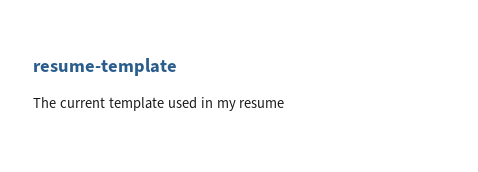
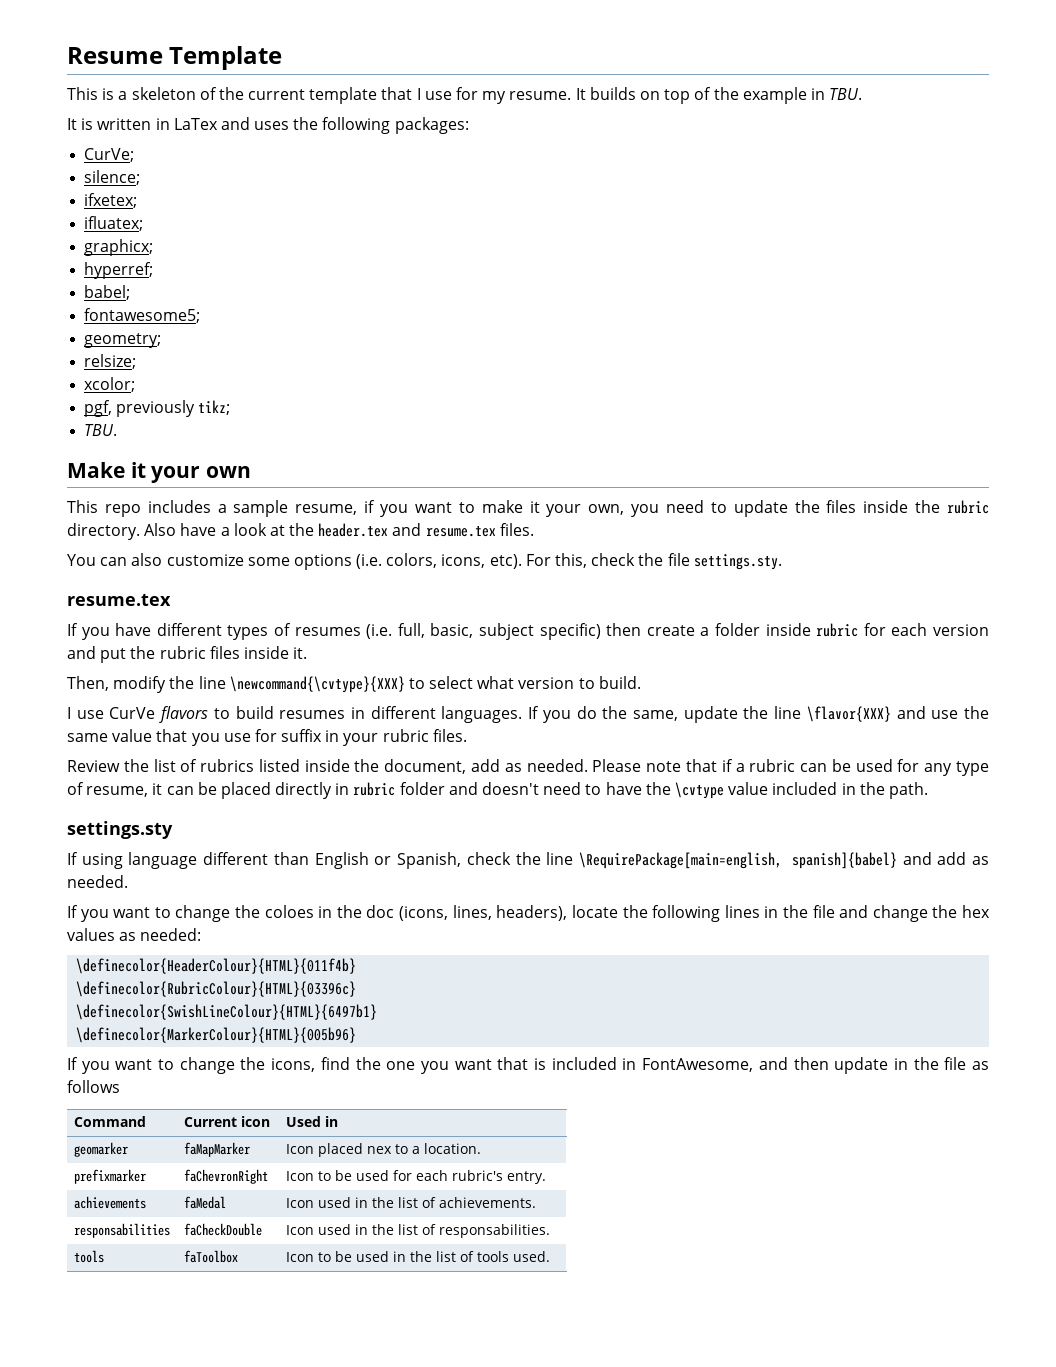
[33,58,177,76] [33,97,285,111] resume-template // The current template used in my resume -> [67,46,283,70] [67,87,863,104] [67,117,469,134] [84,148,135,162] [84,170,141,185] [84,193,138,208] [84,216,144,231] [84,239,154,256] [84,262,154,279] [84,285,131,300] [84,308,201,323] [84,333,162,348] [84,354,137,369] [84,377,136,392] [84,400,231,417] [84,424,118,436] [67,462,252,483] [67,500,990,517] [67,523,534,540] [67,553,782,570] [67,593,171,606] [67,623,990,640] [67,646,308,663] [67,676,641,693] [67,706,989,723] [67,729,467,746] [67,759,989,776] [67,782,928,799] [67,821,173,839] [67,852,990,869] [67,875,128,888] [67,905,990,922] [67,928,202,941] [76,958,357,974] [76,981,357,997] [76,1004,378,1020] [76,1027,357,1043] [67,1057,989,1074] [67,1080,120,1093] [73,1116,146,1127] [183,1116,270,1127] [285,1116,338,1127] [73,1142,128,1157] [183,1142,250,1157] [285,1143,481,1157] [73,1169,146,1184] [183,1169,268,1184] [285,1170,546,1184] [73,1196,146,1209] [183,1196,226,1209] [285,1197,536,1208] [73,1223,170,1238] [183,1223,262,1236] [285,1224,550,1238] [73,1250,104,1263] [183,1250,238,1263] [285,1251,550,1262] Resume Template // This is a skeleton of the current template that I use for my resume. It builds on top of the example in TBU. // It is written in LaTex and uses the following packages: // CurVe; // silence; // ifxetex; // ifluatex; // graphicx; // hyperref; // babel; // fontawesome5; // geometry; // relsize; // xcolor; // pgf, previously tikz; // TBU. // Make it your own // This repo includes a sample resume, if you want to make it your own, you need to update the files inside the rubric directory. Also have a look at the header.tex and resume.tex files. // You can also customize some options (i.e. colors, icons, etc). For this, check the file settings.sty. // resume.tex // If you have different types of resumes (i.e. full, basic, subject specific) then create a folder inside rubric for each version and put the rubric files inside it. // Then, modify the line \newcommand{\cvtype}{XXX} to select what version to build. // I use CurVe flavors to build resumes in different languages. If you do the same, update the line \flavor{XXX} and use the same value that you use for suffix in your rubric files. // Review the list of rubrics listed inside the document, add as needed. Please note that if a rubric can be used for any type of resume, it can be placed directly in rubric folder and doesn't need to have the \cvtype value included in the path. // settings.sty // If using language different than English or Spanish, check the line \RequirePackage[main=english, spanish]{babel} and add as needed. // If you want to change the coloes in the doc (icons, lines, headers), locate the following lines in the file and change the hex values as needed: // \definecolor{HeaderColour}{HTML}{011f4b} // \definecolor{RubricColour}{HTML}{03396c} // \definecolor{SwishLineColour}{HTML}{6497b1} // \definecolor{MarkerColour}{HTML}{005b96} // If you want to change the icons, find the one you want that is included in FontAwesome, and then update in the file as follows // Command | Current icon | Used in // geomarker | faMapMarker | Icon placed nex to a location. // prefixmarker | faChevronRight | Icon to be used for each rubric's entry. // achievements | faMedal | Icon used in the list of achievements. // responsabilities | faCheckDouble | Icon used in the list of responsabilities. // tools | faToolbox | Icon to be used in the list of tools used.

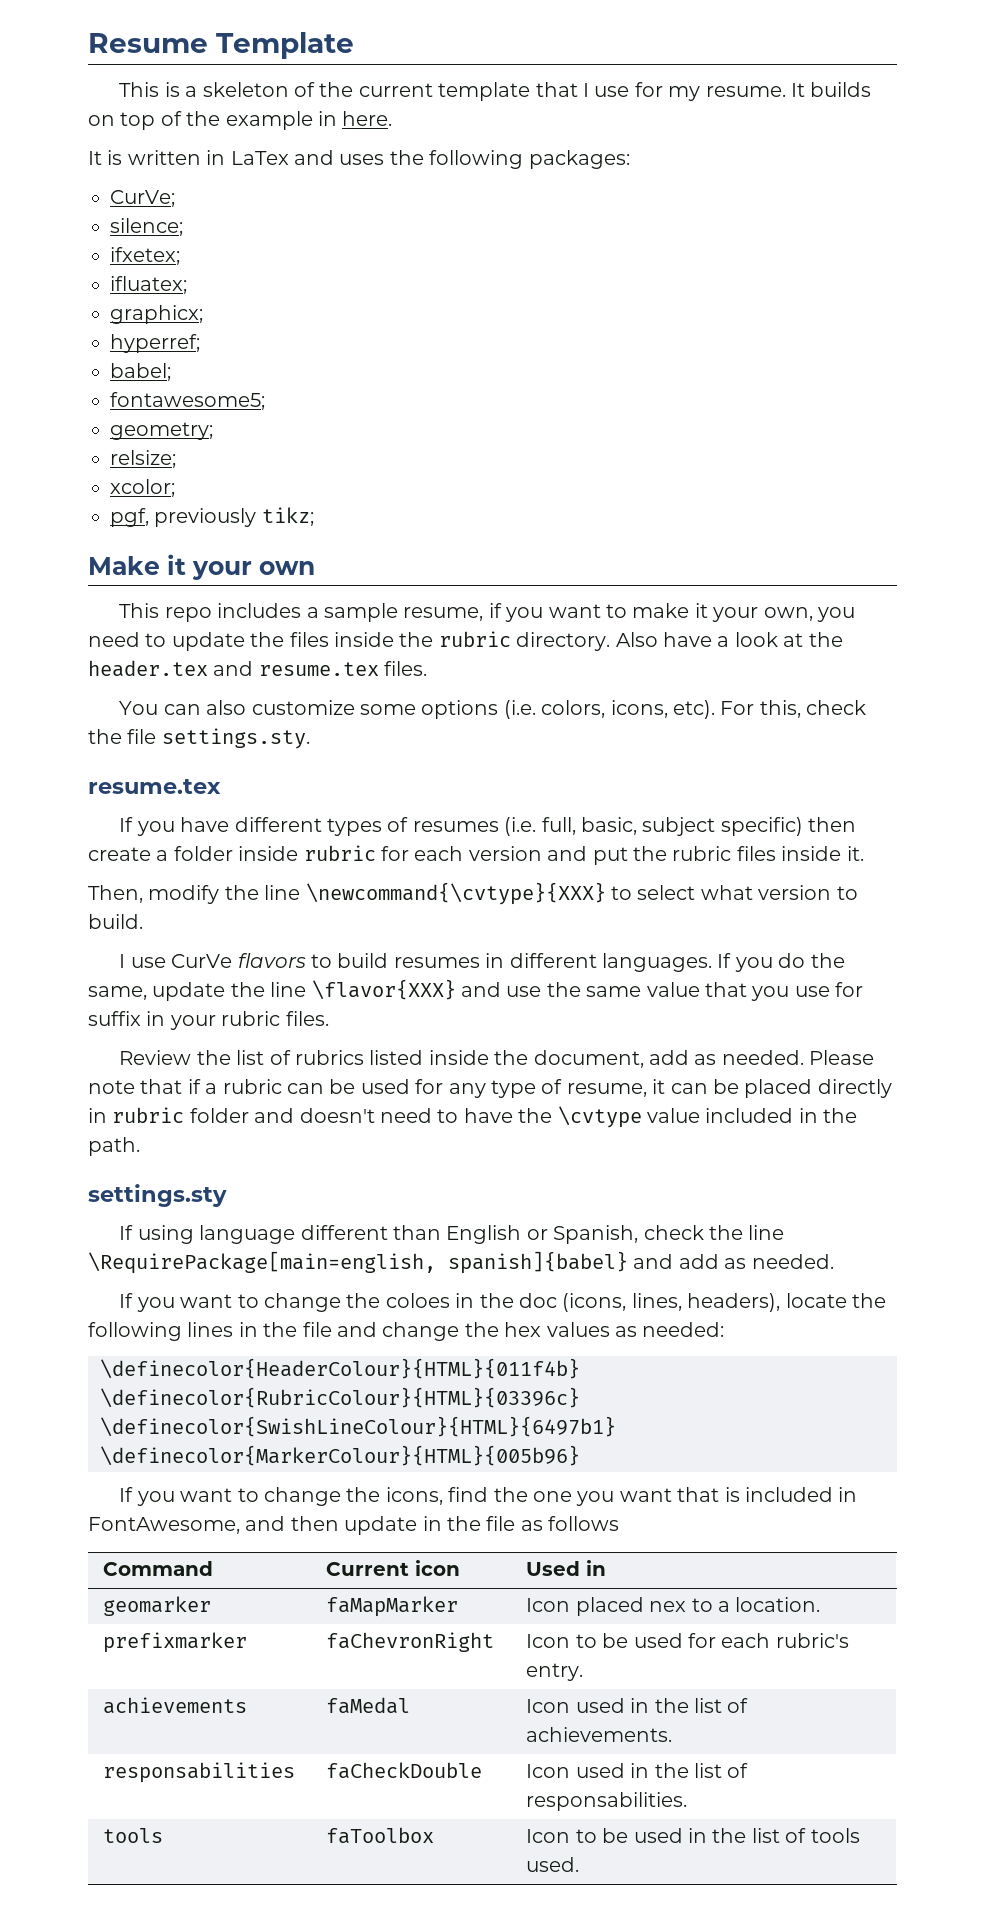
[829,88,863,100] TBU. -> [342,111,393,126] here.
[84,424,118,436] // TBU. -> (314, 516) none

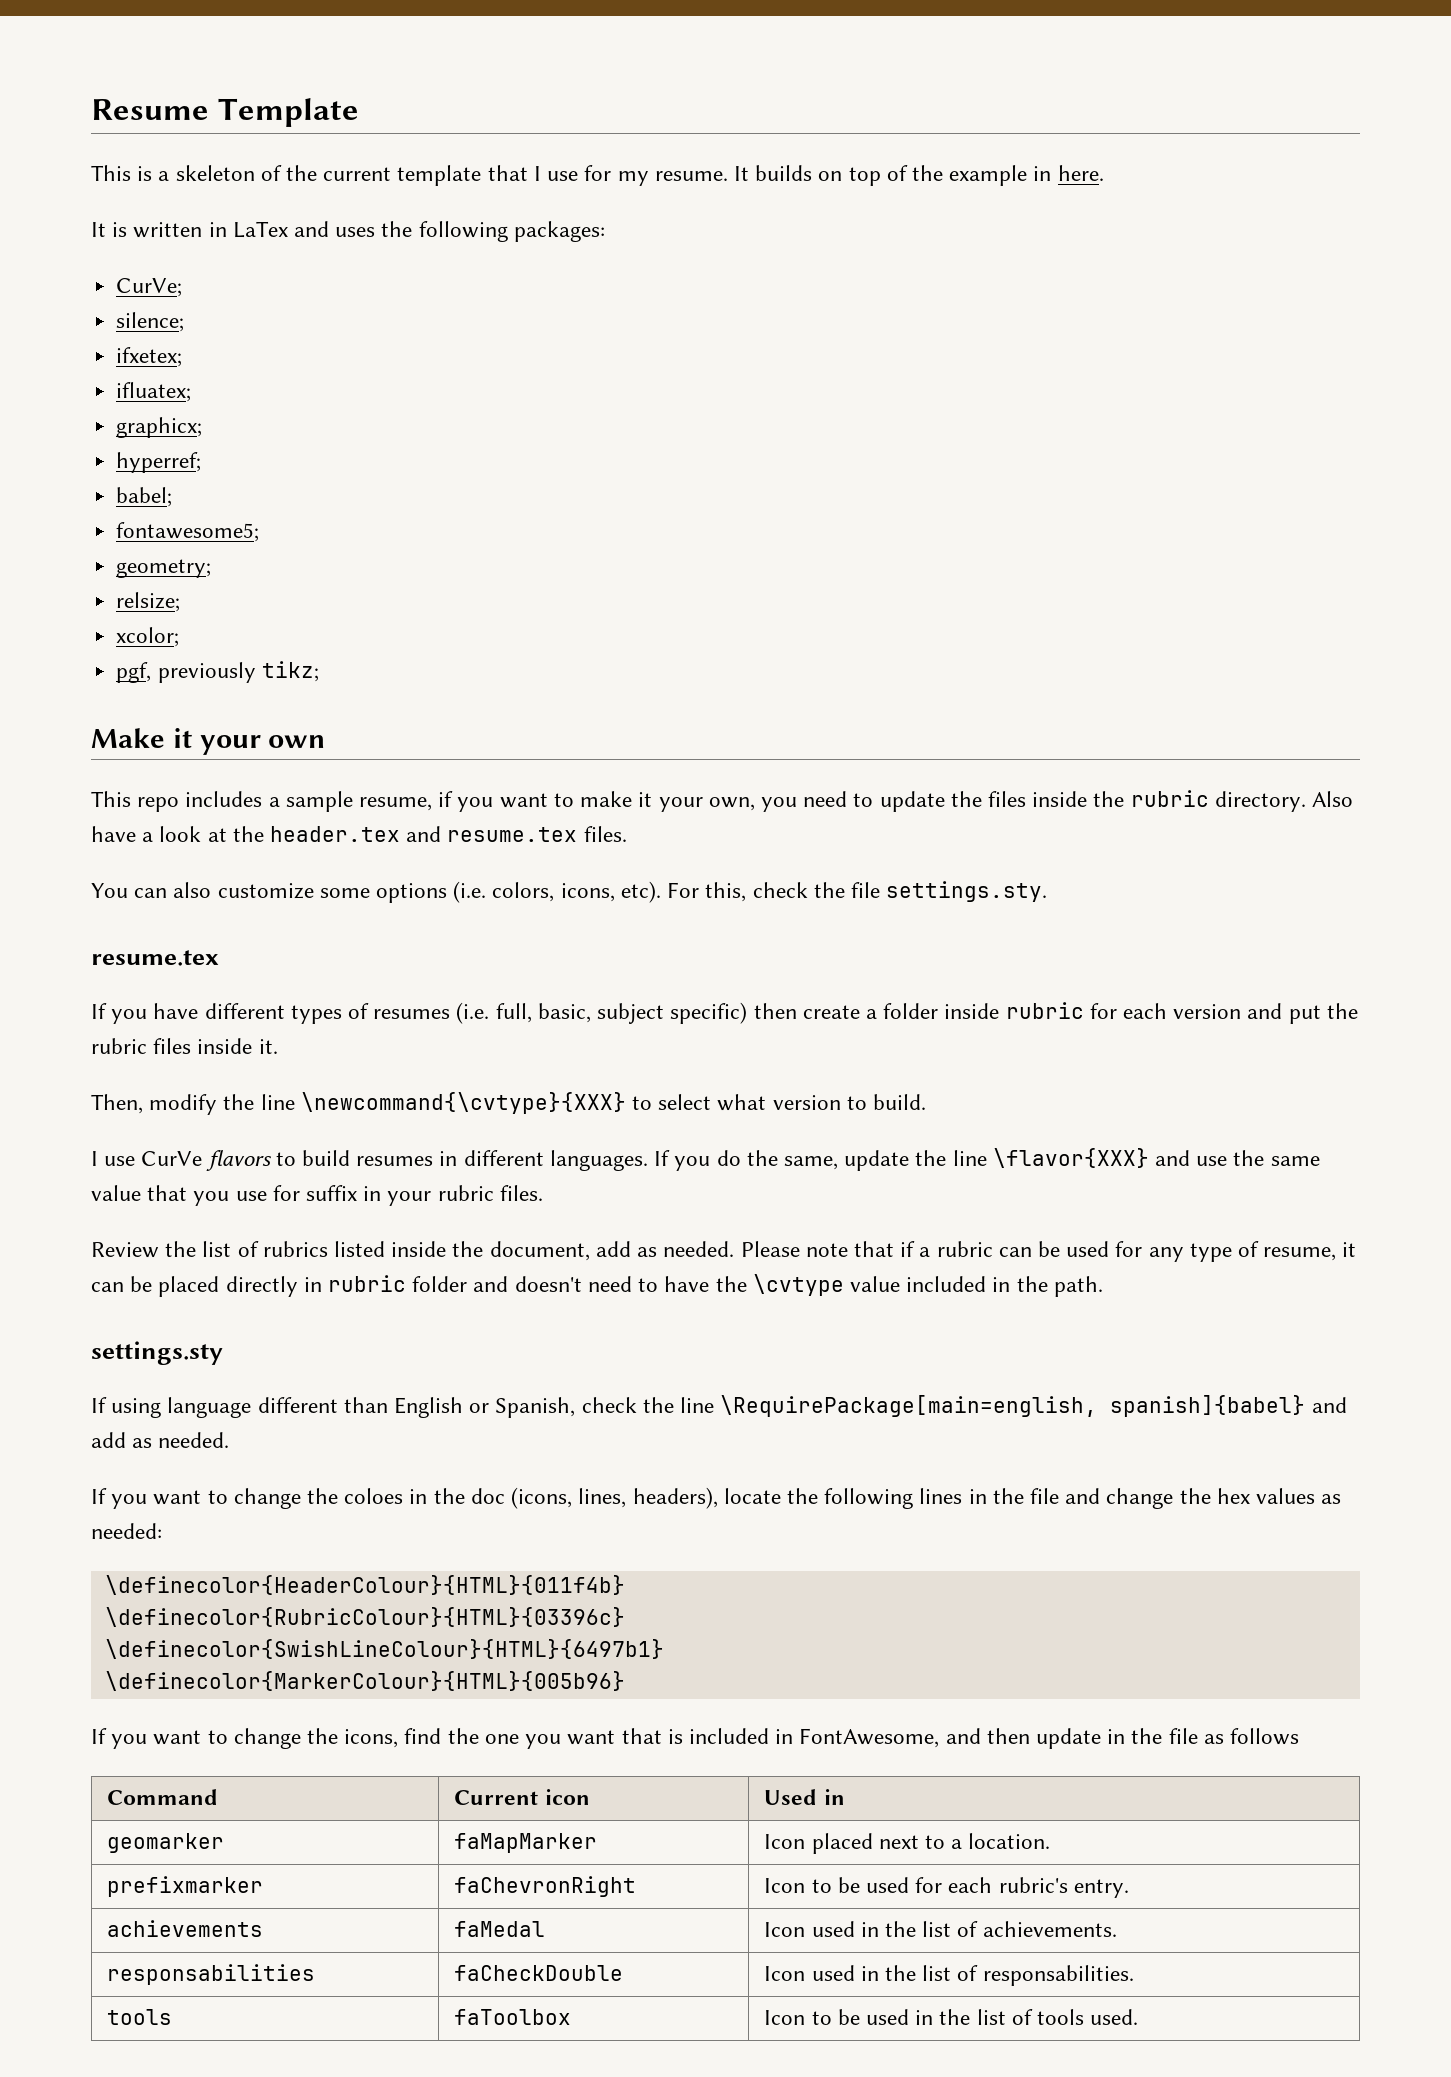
[649,1601,687,1612] nex -> [878,1835,919,1849] next

